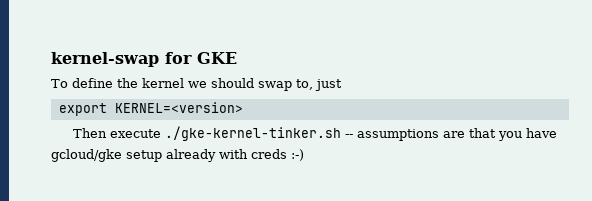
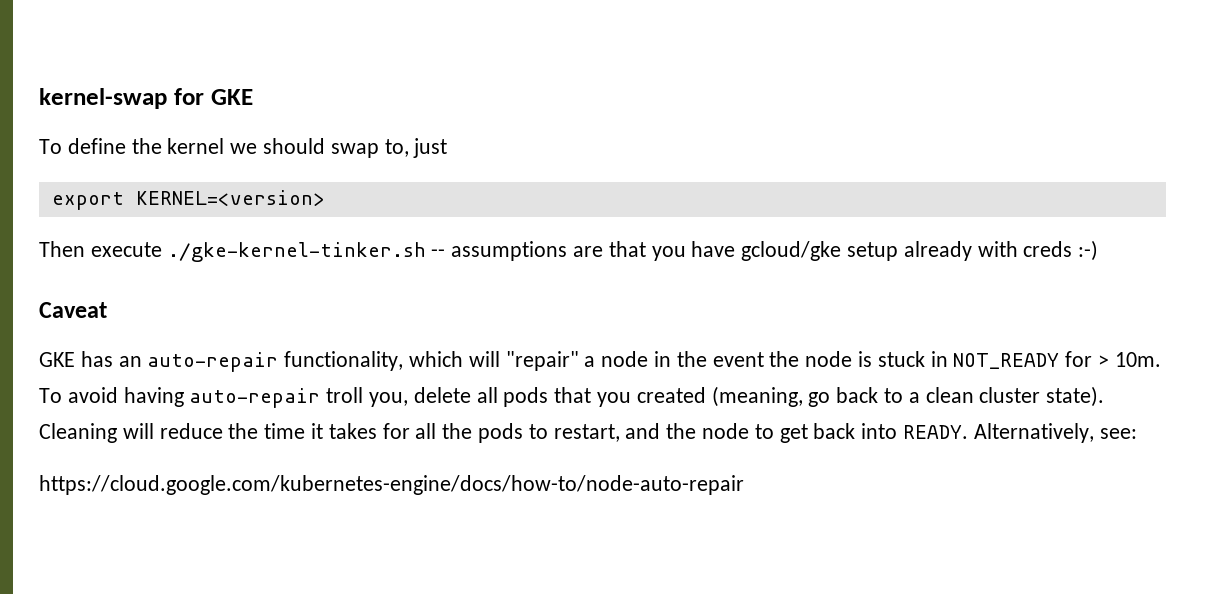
(304, 155) none -> [39,302,107,318] [39,351,1161,372] [39,386,1105,408] [39,423,1137,443] [39,475,744,495] // Caveat // GKE has an auto-repair functionality, which will "repair" a node in the event the node is stuck in NOT_READY for > 10m. To avoid having auto-repair troll you, delete all pods that you created (meaning, go back to a clean cluster state). Cleaning will reduce the time it takes for all the pods to restart, and the node to get back into READY. Alternatively, see: // https://cloud.google.com/kubernetes-engine/docs/how-to/node-auto-repair

